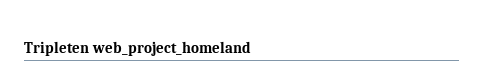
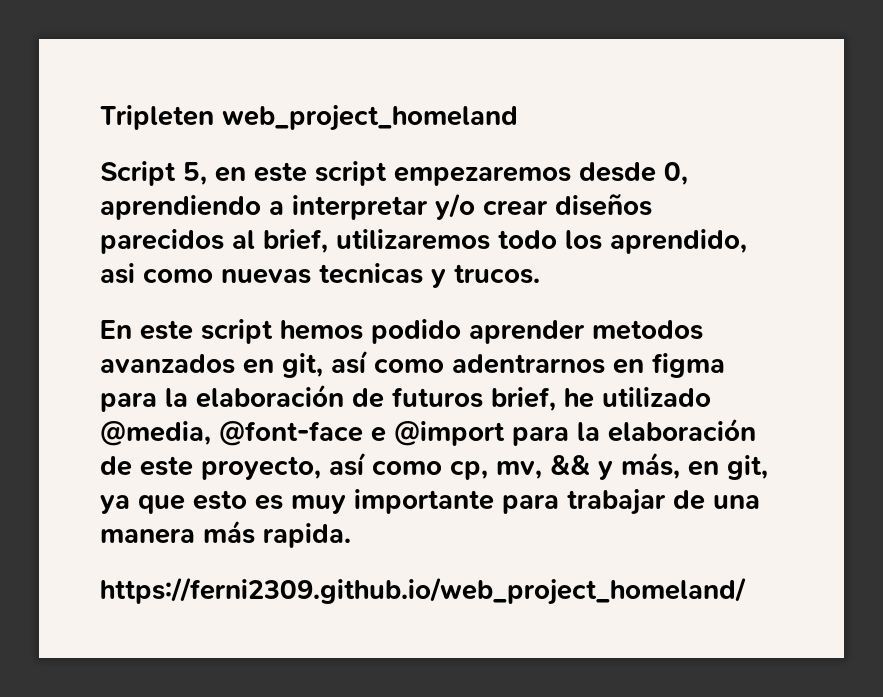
(252, 48) none -> [100,161,688,186] [100,193,652,220] [100,229,747,254] [100,263,540,288] [100,319,703,344] [100,350,725,378] [100,384,711,412] [100,418,756,446] [100,452,768,480] [100,489,760,515] [100,520,351,548] [100,577,746,605] // Script 5, en este script empezaremos desde 0, aprendiendo a interpretar y/o crear diseños parecidos al brief, utilizaremos todo los aprendido, asi como nuevas tecnicas y trucos. // En este script hemos podido aprender metodos avanzados en git, así como adentrarnos en figma para la elaboración de futuros brief, he utilizado @media, @font-face e @import para la elaboración de este proyecto, así como cp, mv, && y más, en git, ya que esto es muy importante para trabajar de una manera más rapida. // https://ferni2309.github.io/web_project_homeland/

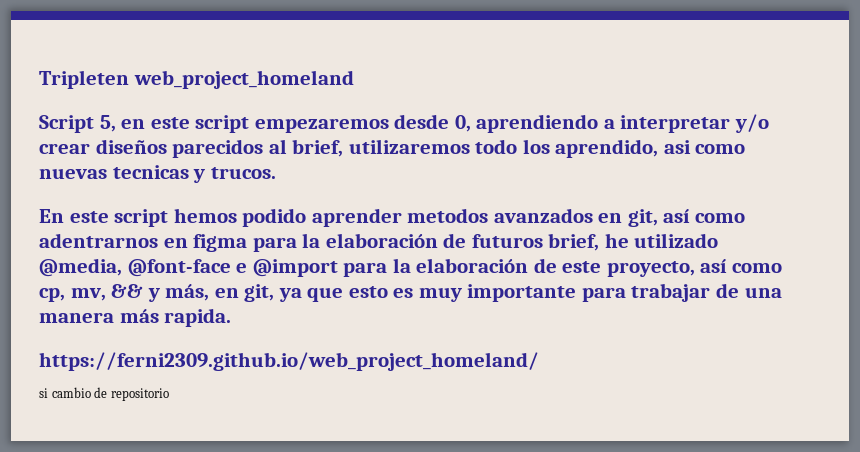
(746, 591) none -> [39,387,169,401] // si cambio de repositorio

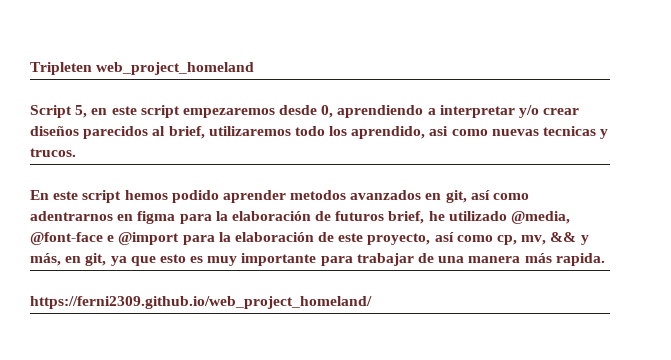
[39,387,169,401] // si cambio de repositorio -> (372, 302) none

